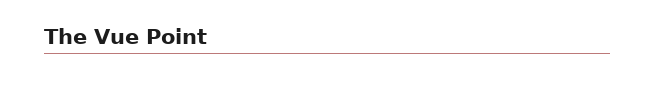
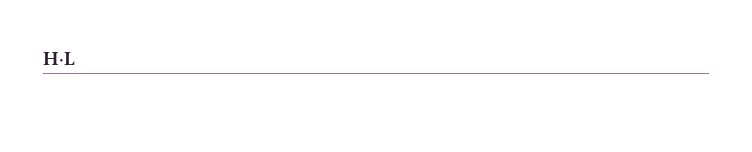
[44,28,207,44] The Vue Point -> [43,52,75,66] H·L

